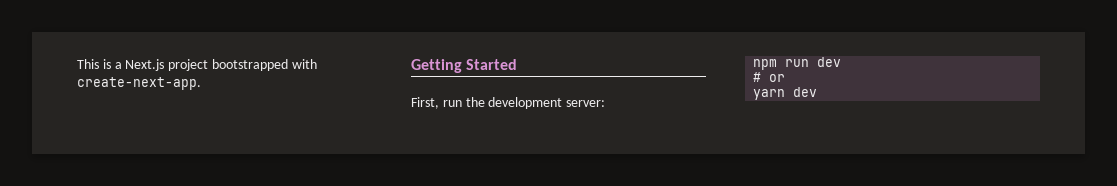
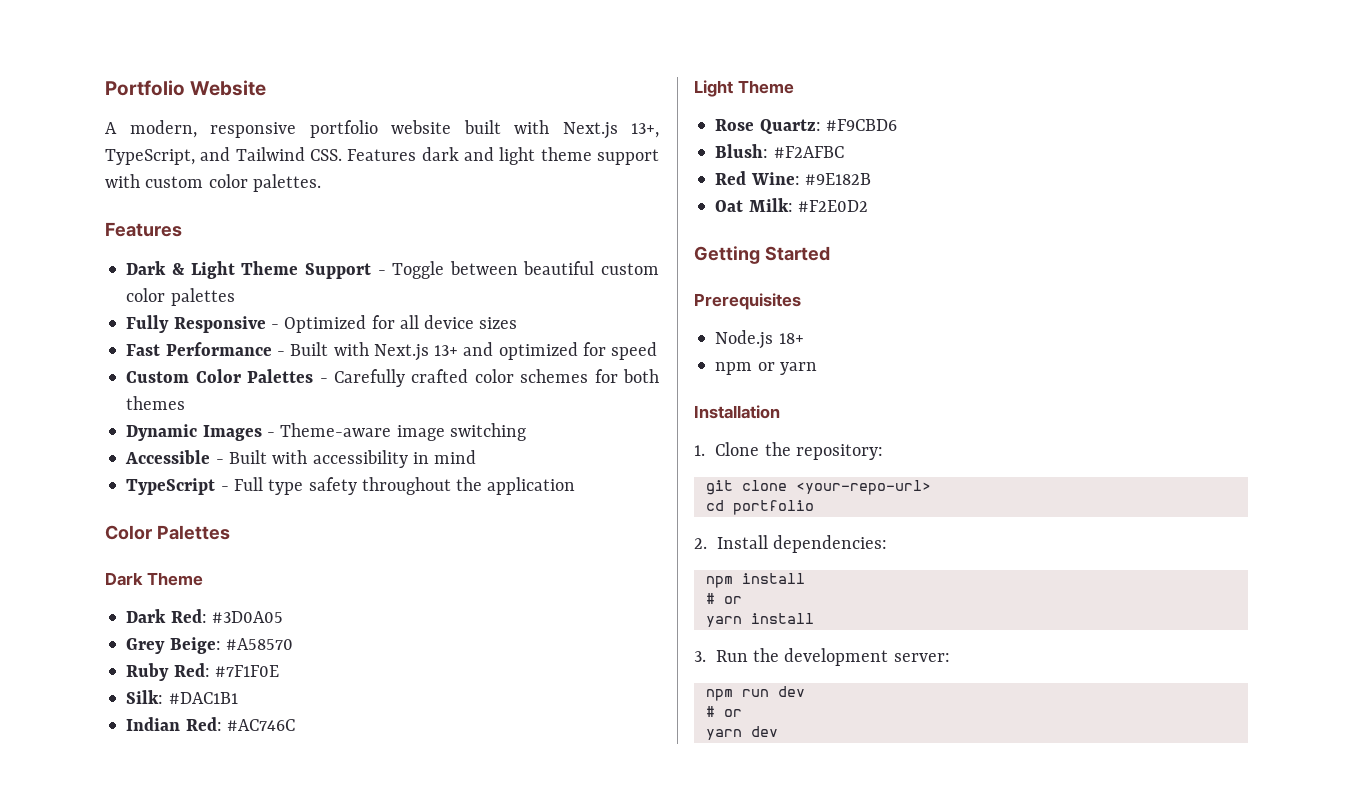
[77,59,317,71] [77,77,201,90] [411,59,518,73] [411,97,462,109] This is a Next.js project bootstrapped with create-next-app. // Getting Started // First, run -> [105,80,267,96] [105,120,659,139] [105,147,659,165] [105,174,321,192] [105,222,182,237] [126,261,659,279] [126,288,235,306] [126,315,518,333] [126,342,658,361] [126,369,659,387] [126,396,186,410] [126,423,526,441] [125,450,477,468] [126,477,576,495] [105,525,230,540] [105,572,203,586] [126,609,283,623] [126,637,293,654] [126,663,279,681] [126,690,238,704] [126,717,295,731] [694,80,794,97] [715,119,897,134] [715,144,844,158] [715,171,871,185] [715,198,868,212] [694,246,830,264] [694,293,801,310] [715,330,804,349] [715,362,817,375] [694,405,780,419] [694,442,883,460] [705,480,931,495] [705,500,814,515] [694,535,888,553] [705,573,805,588] [705,593,742,604] [705,613,814,627] [694,650,748,662] Portfolio Website // A modern, responsive portfolio website built with Next.js 13+, TypeScript, and Tailwind CSS. Features dark and light theme support with custom color palettes. // Features // Dark & Light Theme Support - Toggle between beautiful custom color palettes // Fully Responsive - Optimized for all device sizes // Fast Performance - Built with Next.js 13+ and optimized for speed // Custom Color Palettes - Carefully crafted color schemes for both themes // Dynamic Images - Theme-aware image switching // Accessible - Built with accessibility in mind // TypeScript - Full type safety throughout the application // Color Palettes // Dark Theme // Dark Red: #3D0A05 // Grey Beige: #A58570 // Ruby Red: #7F1F0E // Silk: #DAC1B1 // Indian Red: #AC746C // Light Theme // Rose Quartz: #F9CBD6 // Blush: #F2AFBC // Red Wine: #9E182B // Oat Milk: #F2E0D2 // Getting Started // Prerequisites // Node.js 18+ // npm or yarn // Installation // 1. Clone the repository: // git clone <your-repo-url> // cd portfolio // 2. Install dependencies: // npm install // # or // yarn install // 3. Run

